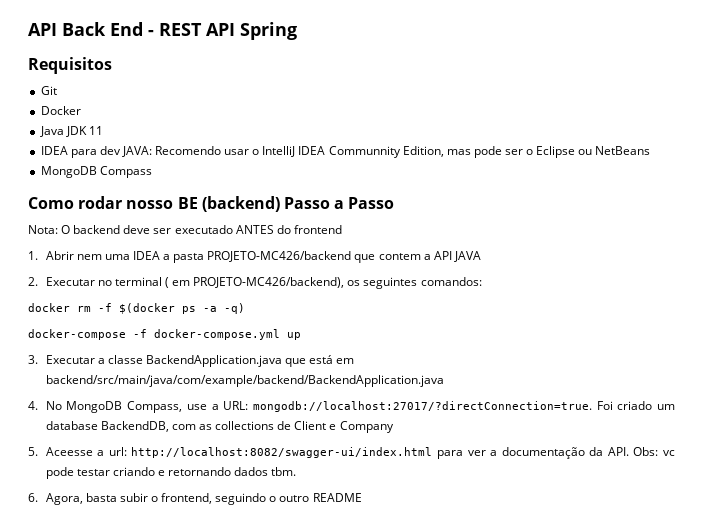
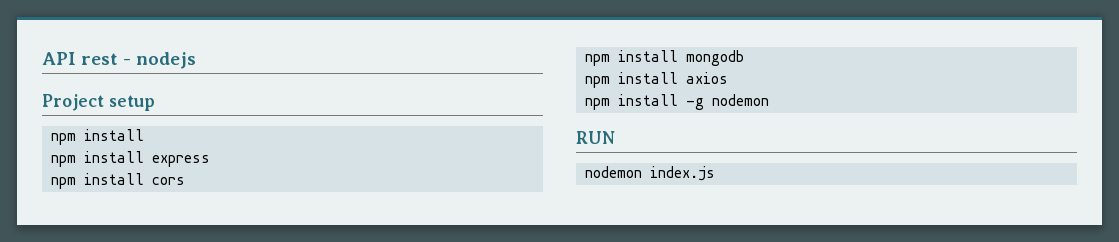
[28,22,297,40] [28,57,112,74] [40,86,57,95] [40,106,81,115] [39,126,103,137] [40,146,651,158] [40,166,152,178] [28,196,395,212] [28,225,342,234] [28,251,481,263] [28,277,482,289] [28,303,245,314] [28,329,301,340] [28,355,355,367] [45,375,444,387] [28,401,675,413] [45,421,394,433] [28,447,676,459] [45,467,297,479] [28,493,362,505] API Back End - REST API Spring // Requisitos // Git // Docker // Java JDK 11 // IDEA para dev JAVA: Recomendo usar o IntelliJ IDEA Communnity Edition, mas pode ser o Eclipse ou NetBeans // MongoDB Compass // Como rodar nosso BE (backend) Passo a Passo // Nota: O backend deve ser executado ANTES do frontend // 1. Abrir nem uma IDEA a pasta PROJETO-MC426/backend que contem a API JAVA // 2. Executar no terminal ( em PROJETO-MC426/backend), os seguintes comandos: // docker rm -f $(docker ps -a -q) // docker-compose -f docker-compose.yml up // 3. Executar a classe BackendApplication.java que está em backend/src/main/java/com/example/backend/BackendApplication.java // 4. No MongoDB Compass, use a URL: mongodb://localhost:27017/?directConnection=true. Foi criado um database BackendDB, com as collections de Client e Company // 5. Aceesse a url: http://localhost:8082/swagger-ui/index.html para ver a documentação da API. Obs: vc pode testar criando e retornando dados tbm. // 6. Agora, basta subir o frontend, seguindo o outro README -> [42,52,197,69] [42,94,155,111] [51,129,144,145] [51,151,210,167] [51,173,185,189] [585,50,744,66] [585,72,728,88] [585,94,769,110] [576,131,615,144] [585,166,715,181] API rest - nodejs // Project setup // npm install // npm install express // npm install cors // npm install mongodb // npm install axios // npm install -g nodemon // RUN // nodemon index.js

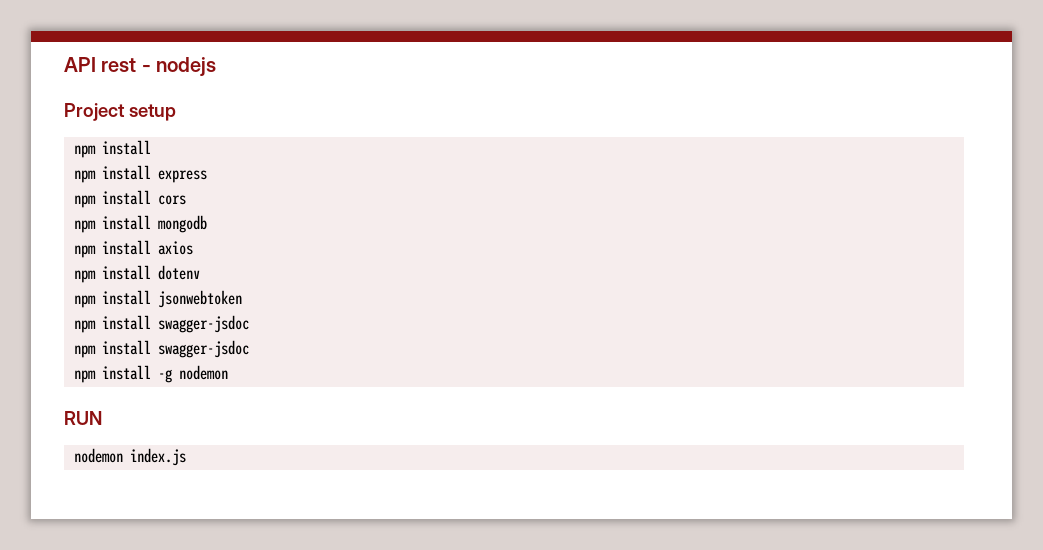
(728, 78) none -> [73,265,200,283] [73,290,242,308] [73,315,249,333] [73,340,249,358] // npm install dotenv // npm install jsonwebtoken // npm install swagger-jsdoc // npm install swagger-jsdoc

